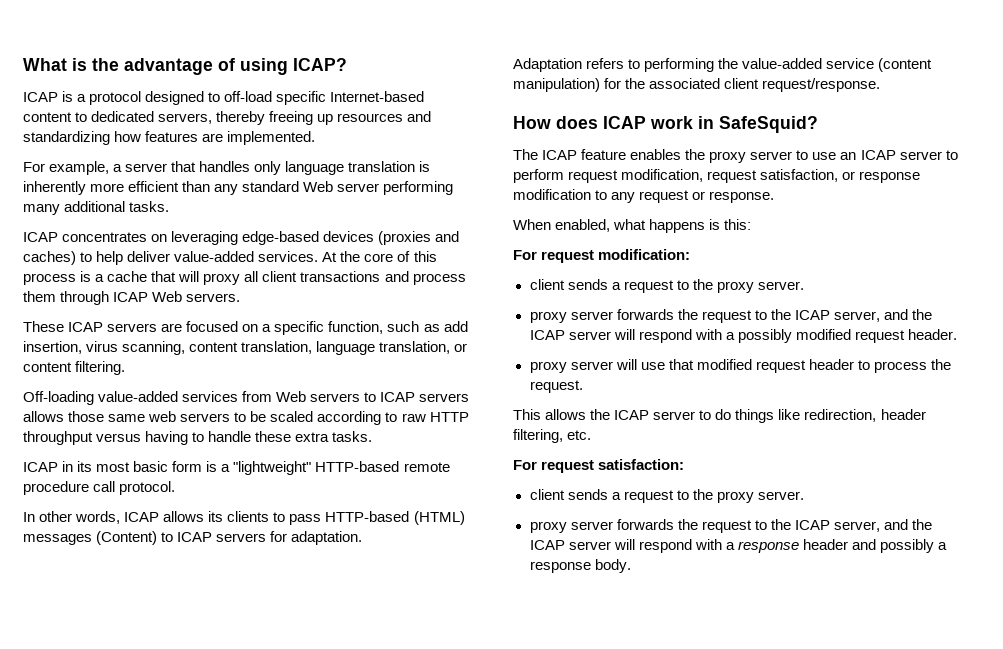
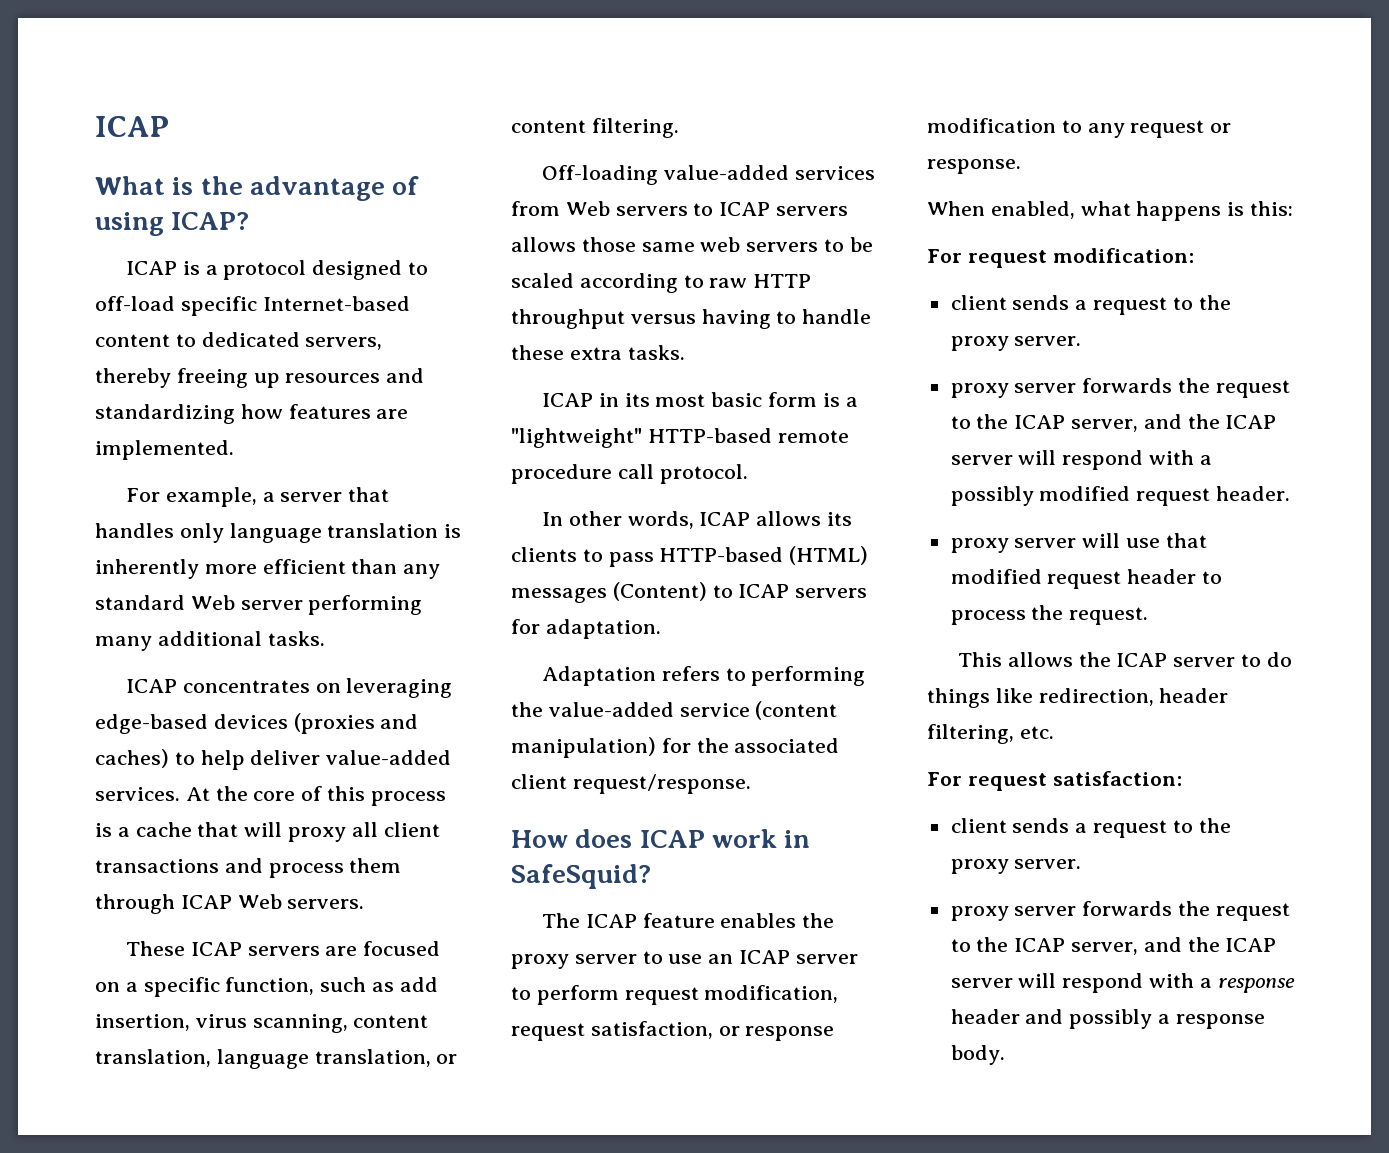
(23, 64) none -> [95,116,169,137] ICAP //

